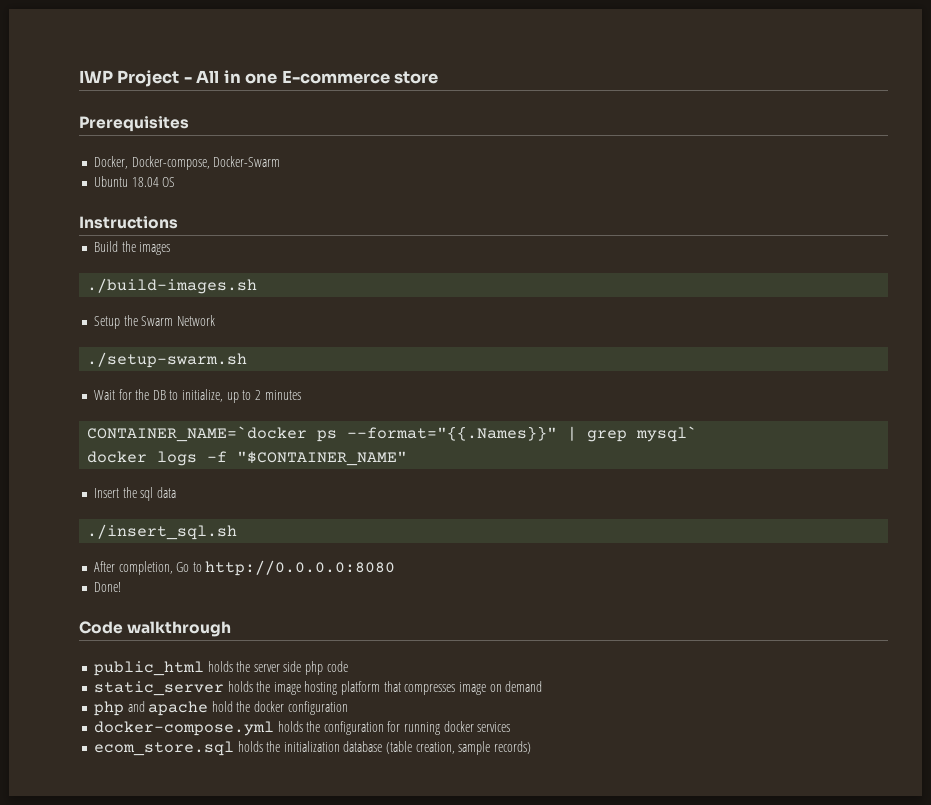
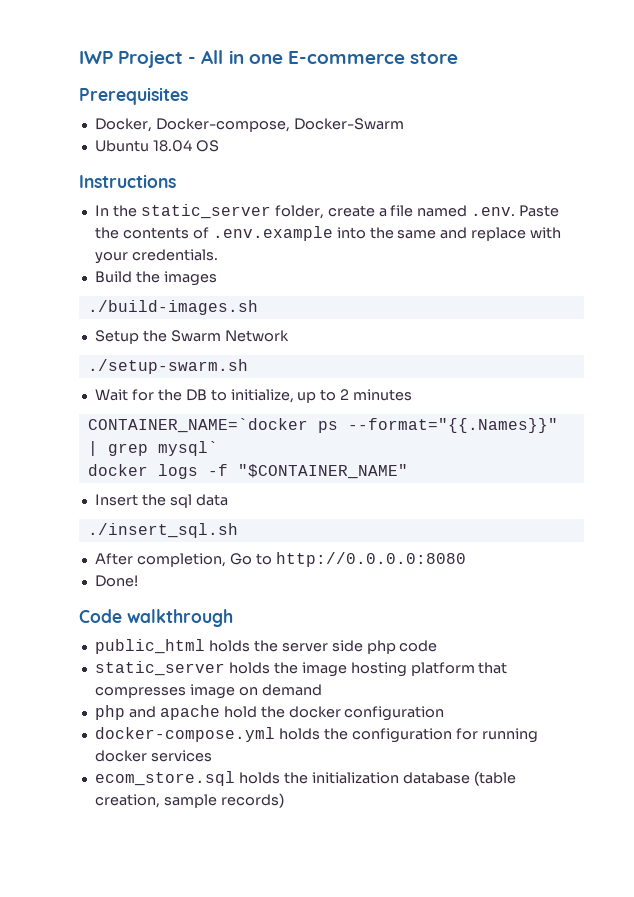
(178, 222) none -> [94,204,560,219] [94,226,562,241] [94,249,218,264] // In the static_server folder, create a file named .env. Paste the contents of .env.example into the same and replace with your credentials.

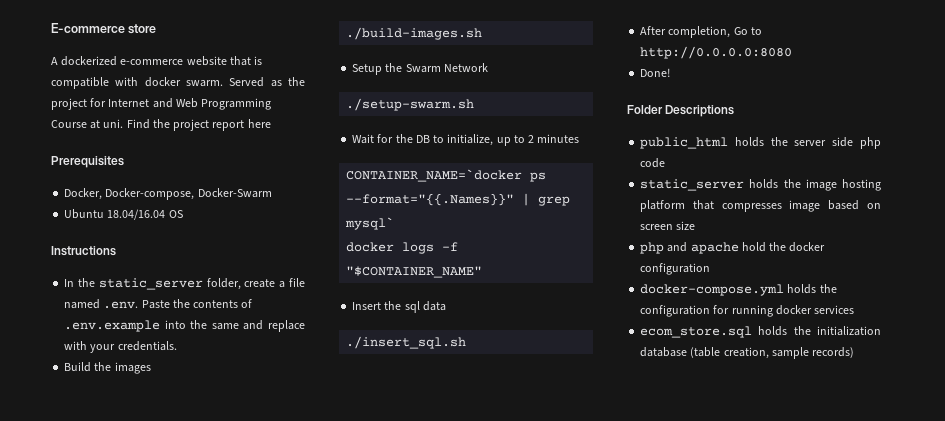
[79,50,458,68] IWP Project - All in one E-commerce store -> [51,23,157,34] [51,56,263,66] [51,77,305,89] [51,98,272,110] [51,119,271,131] E-commerce store // A dockerized e-commerce website that is compatible with docker swarm. Served as the project for Internet and Web Programming Course at uni. Find the project report here
[152,140,192,152] 18.04 -> [107,209,166,220] 18.04/16.04
[79,609,233,627] Code walkthrough -> [627,105,735,117] Folder Descriptions
[238,684,322,696] on demand -> [828,200,881,210] [640,221,696,230] based on screen size

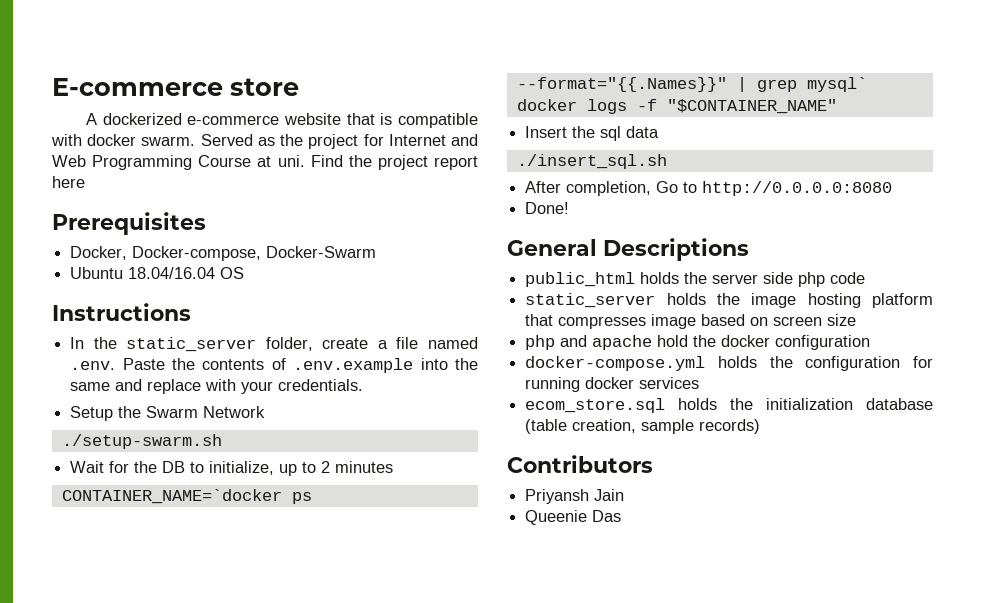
[64,362,151,374] [346,27,483,40] // Build the images // ./build-images.sh -> (364, 385) none
[627,105,663,114] Folder -> [507,239,597,256] General
(855, 352) none -> [507,455,653,473] [525,489,625,504] [525,510,622,525] // Contributors // Priyansh Jain // Queenie Das

